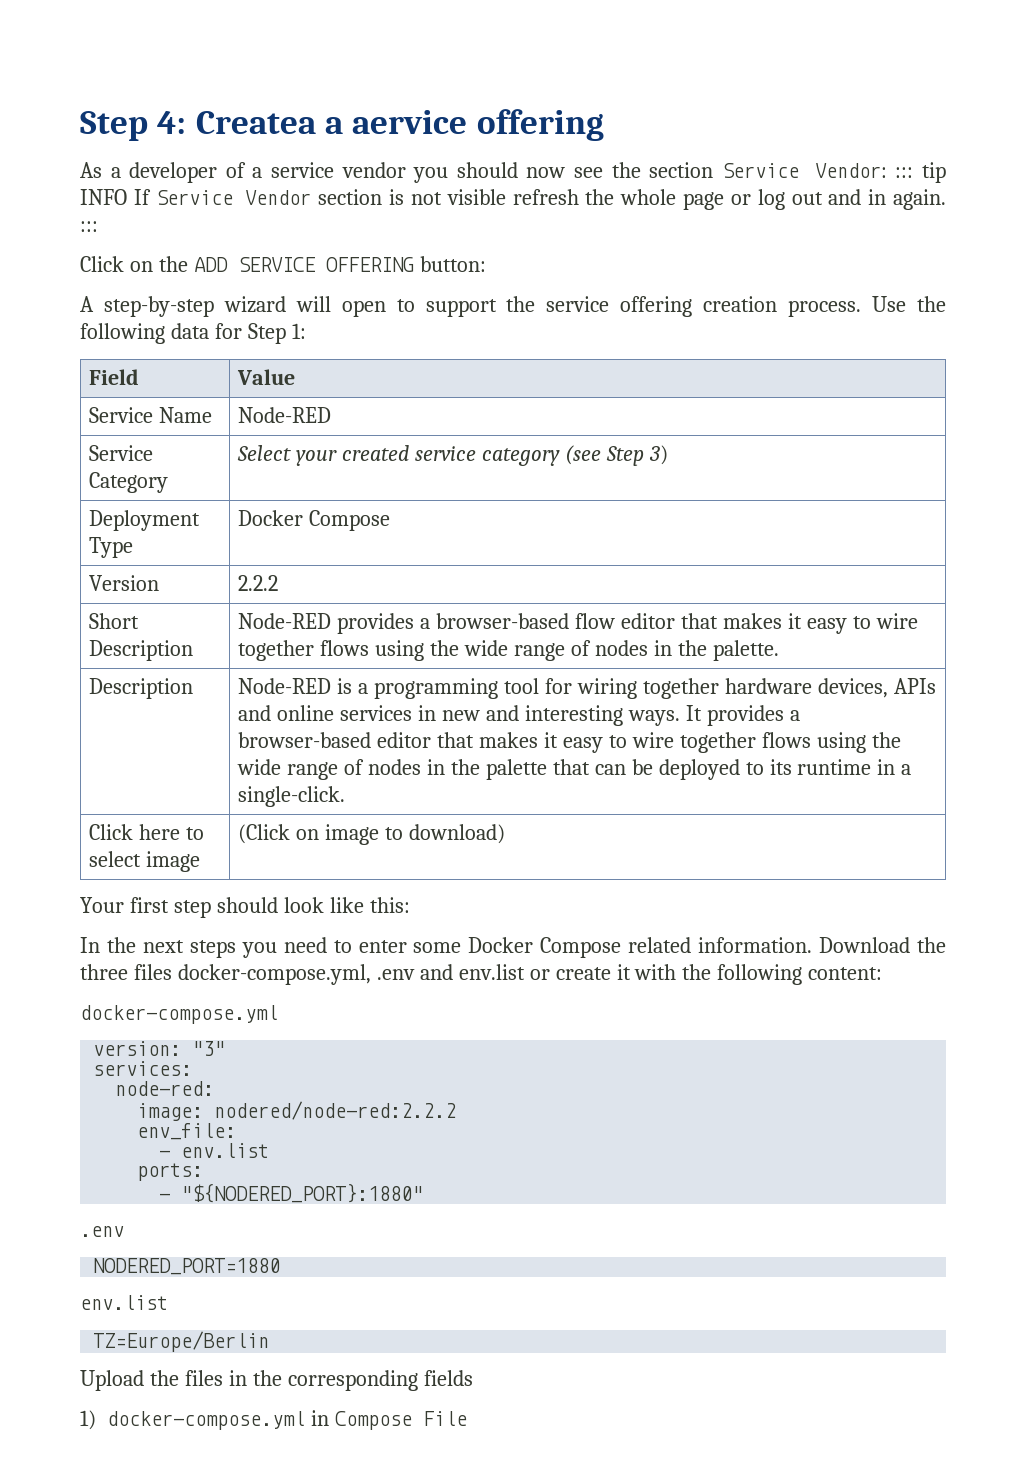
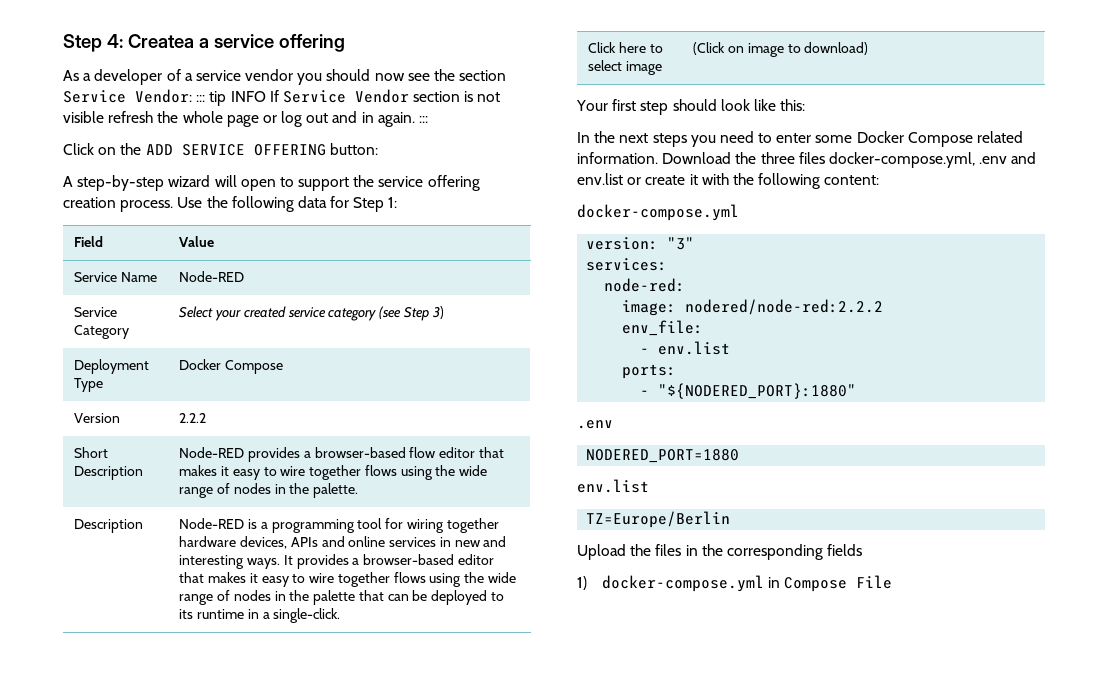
[352,110,468,134] aervice -> [213,34,274,48] service

